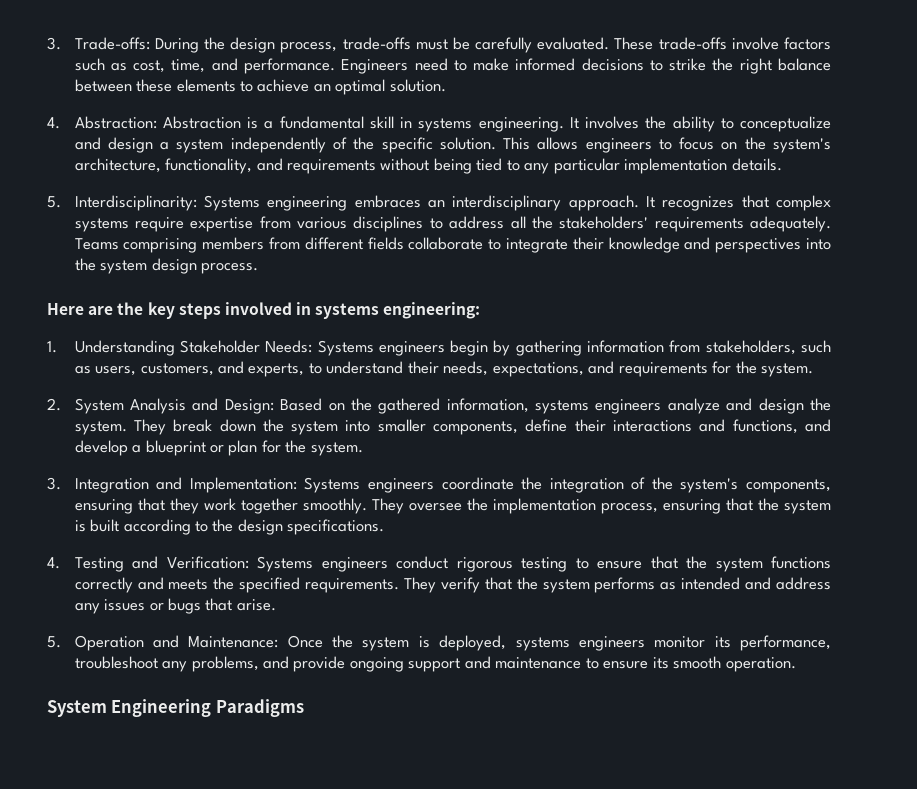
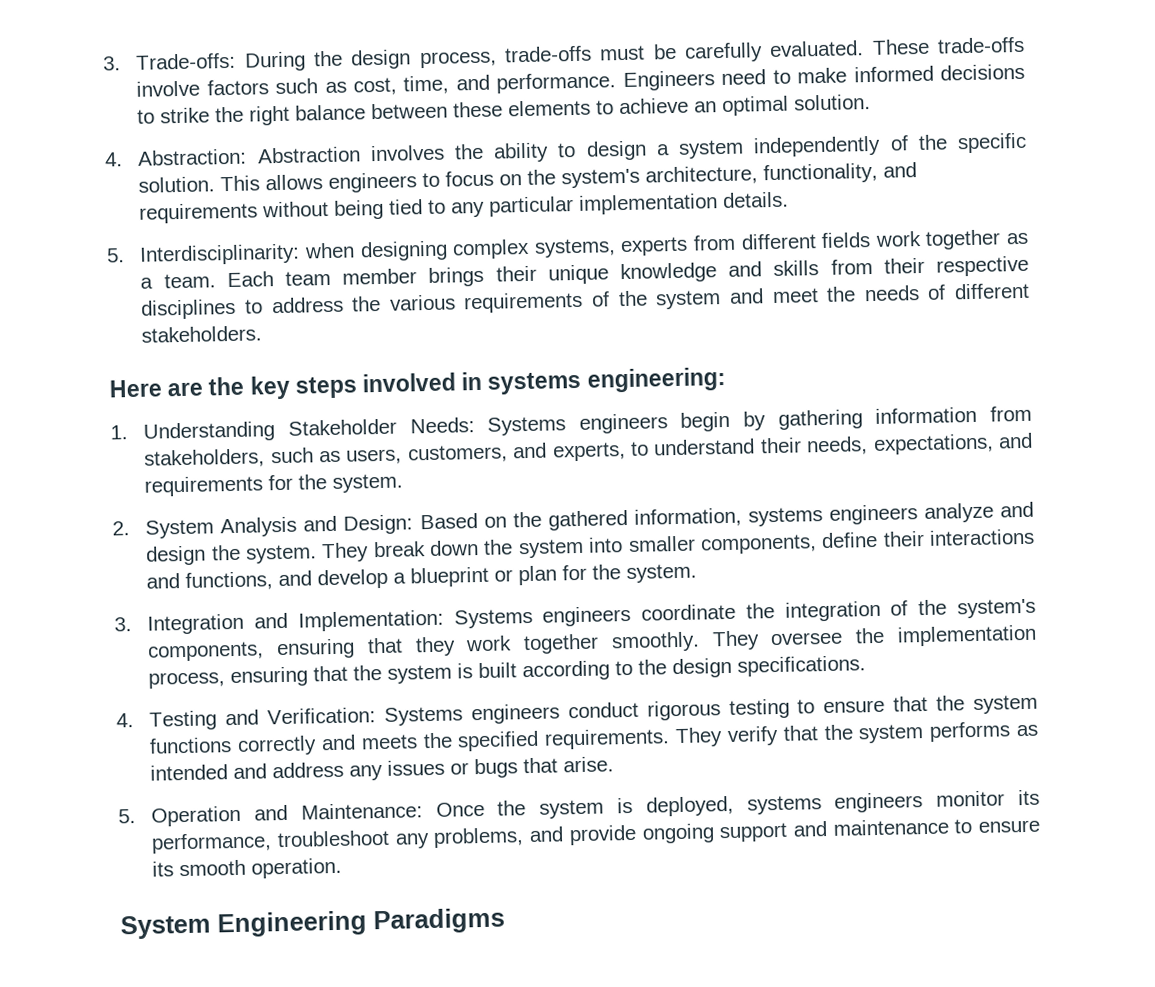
[247,116,579,132] is a fundamental skill in systems engineering. It -> (361, 155) none
[740,116,832,132] [74,137,101,150] conceptualize and -> (577, 150) none
[203,195,832,211] [74,216,831,232] [74,237,831,253] [74,258,258,274] Systems engineering embraces an interdisciplinary approach. It recognizes that complex systems require expertise from various disciplines to address all the stakeholders' requirements adequately. Teams comprising members from different fields collaborate to integrate their knowledge and perspectives into the system design process. -> [303,229,1029,262] [140,255,1029,289] [141,282,1031,320] [141,325,263,343] when designing complex systems, experts from different fields work together as a team. Each team member brings their unique knowledge and skills from their respective disciplines to address the various requirements of the system and meet the needs of different stakeholders.

